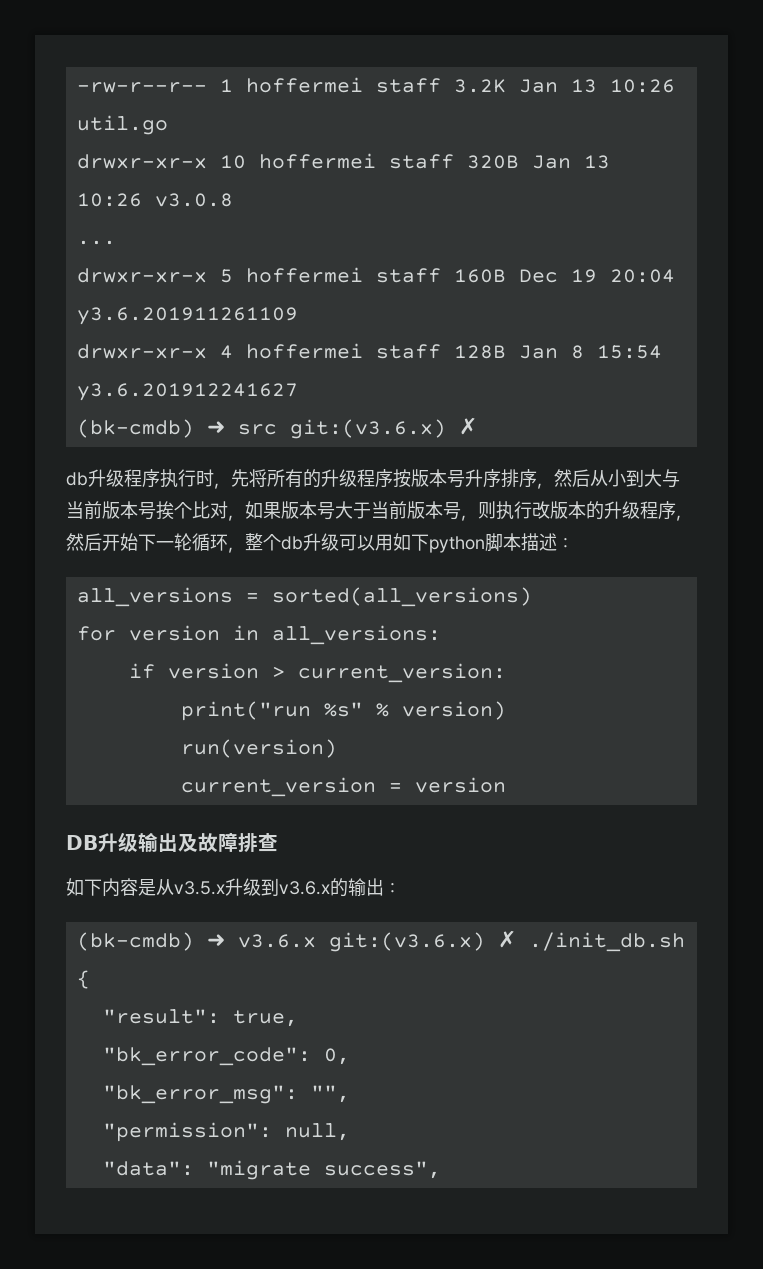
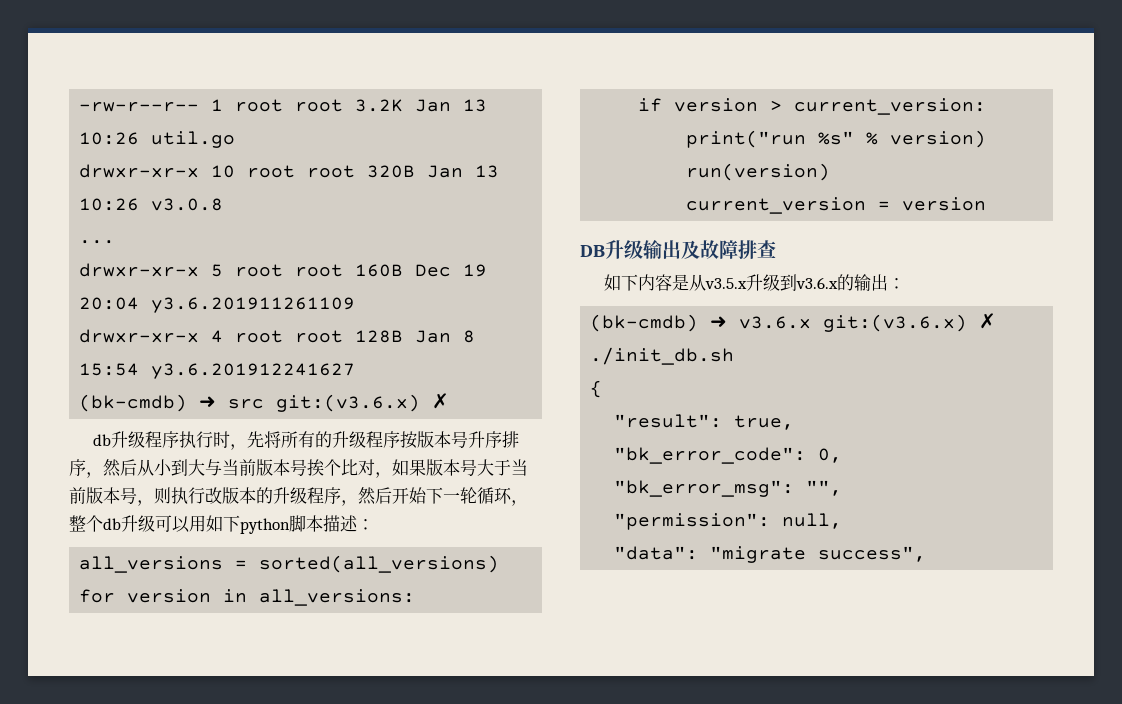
[245,77,441,93] hoffermei staff -> [235,99,344,112] root root
[258,153,454,169] hoffermei staff -> [247,165,356,178] root root
[245,267,441,283] hoffermei staff -> [235,264,344,277] root root
[245,343,441,359] hoffermei staff -> [235,330,344,343] root root

